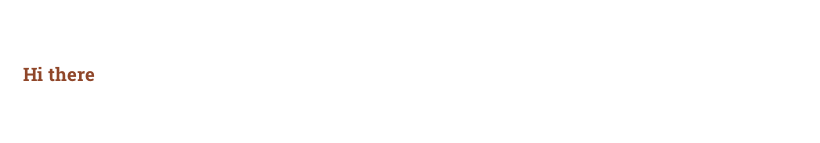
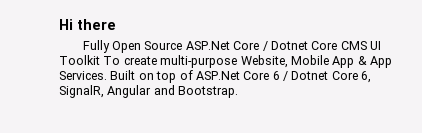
(95, 74) none -> [82,40,382,53] [59,55,392,68] [59,70,372,83] [59,85,239,98] // Fully Open Source ASP.Net Core / Dotnet Core CMS UI Toolkit To create multi-purpose Website, Mobile App & App Services. Built on top of ASP.Net Core 6 / Dotnet Core 6, SignalR, Angular and Bootstrap.

